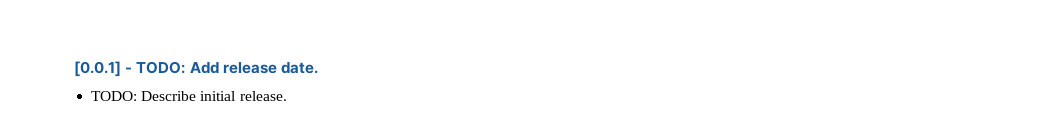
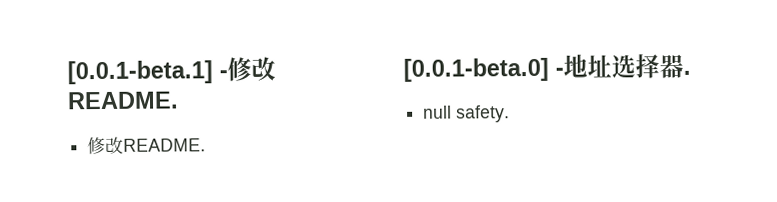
[74,61,318,77] [91,91,287,101] [0.0.1] - TODO: Add release date. // TODO: Describe initial release. -> [67,56,276,85] [67,91,179,110] [87,136,207,155] [403,53,691,82] [423,105,511,123] [0.0.1-beta.1] -修改README. // 修改README. // [0.0.1-beta.0] -地址选择器. // null safety.

